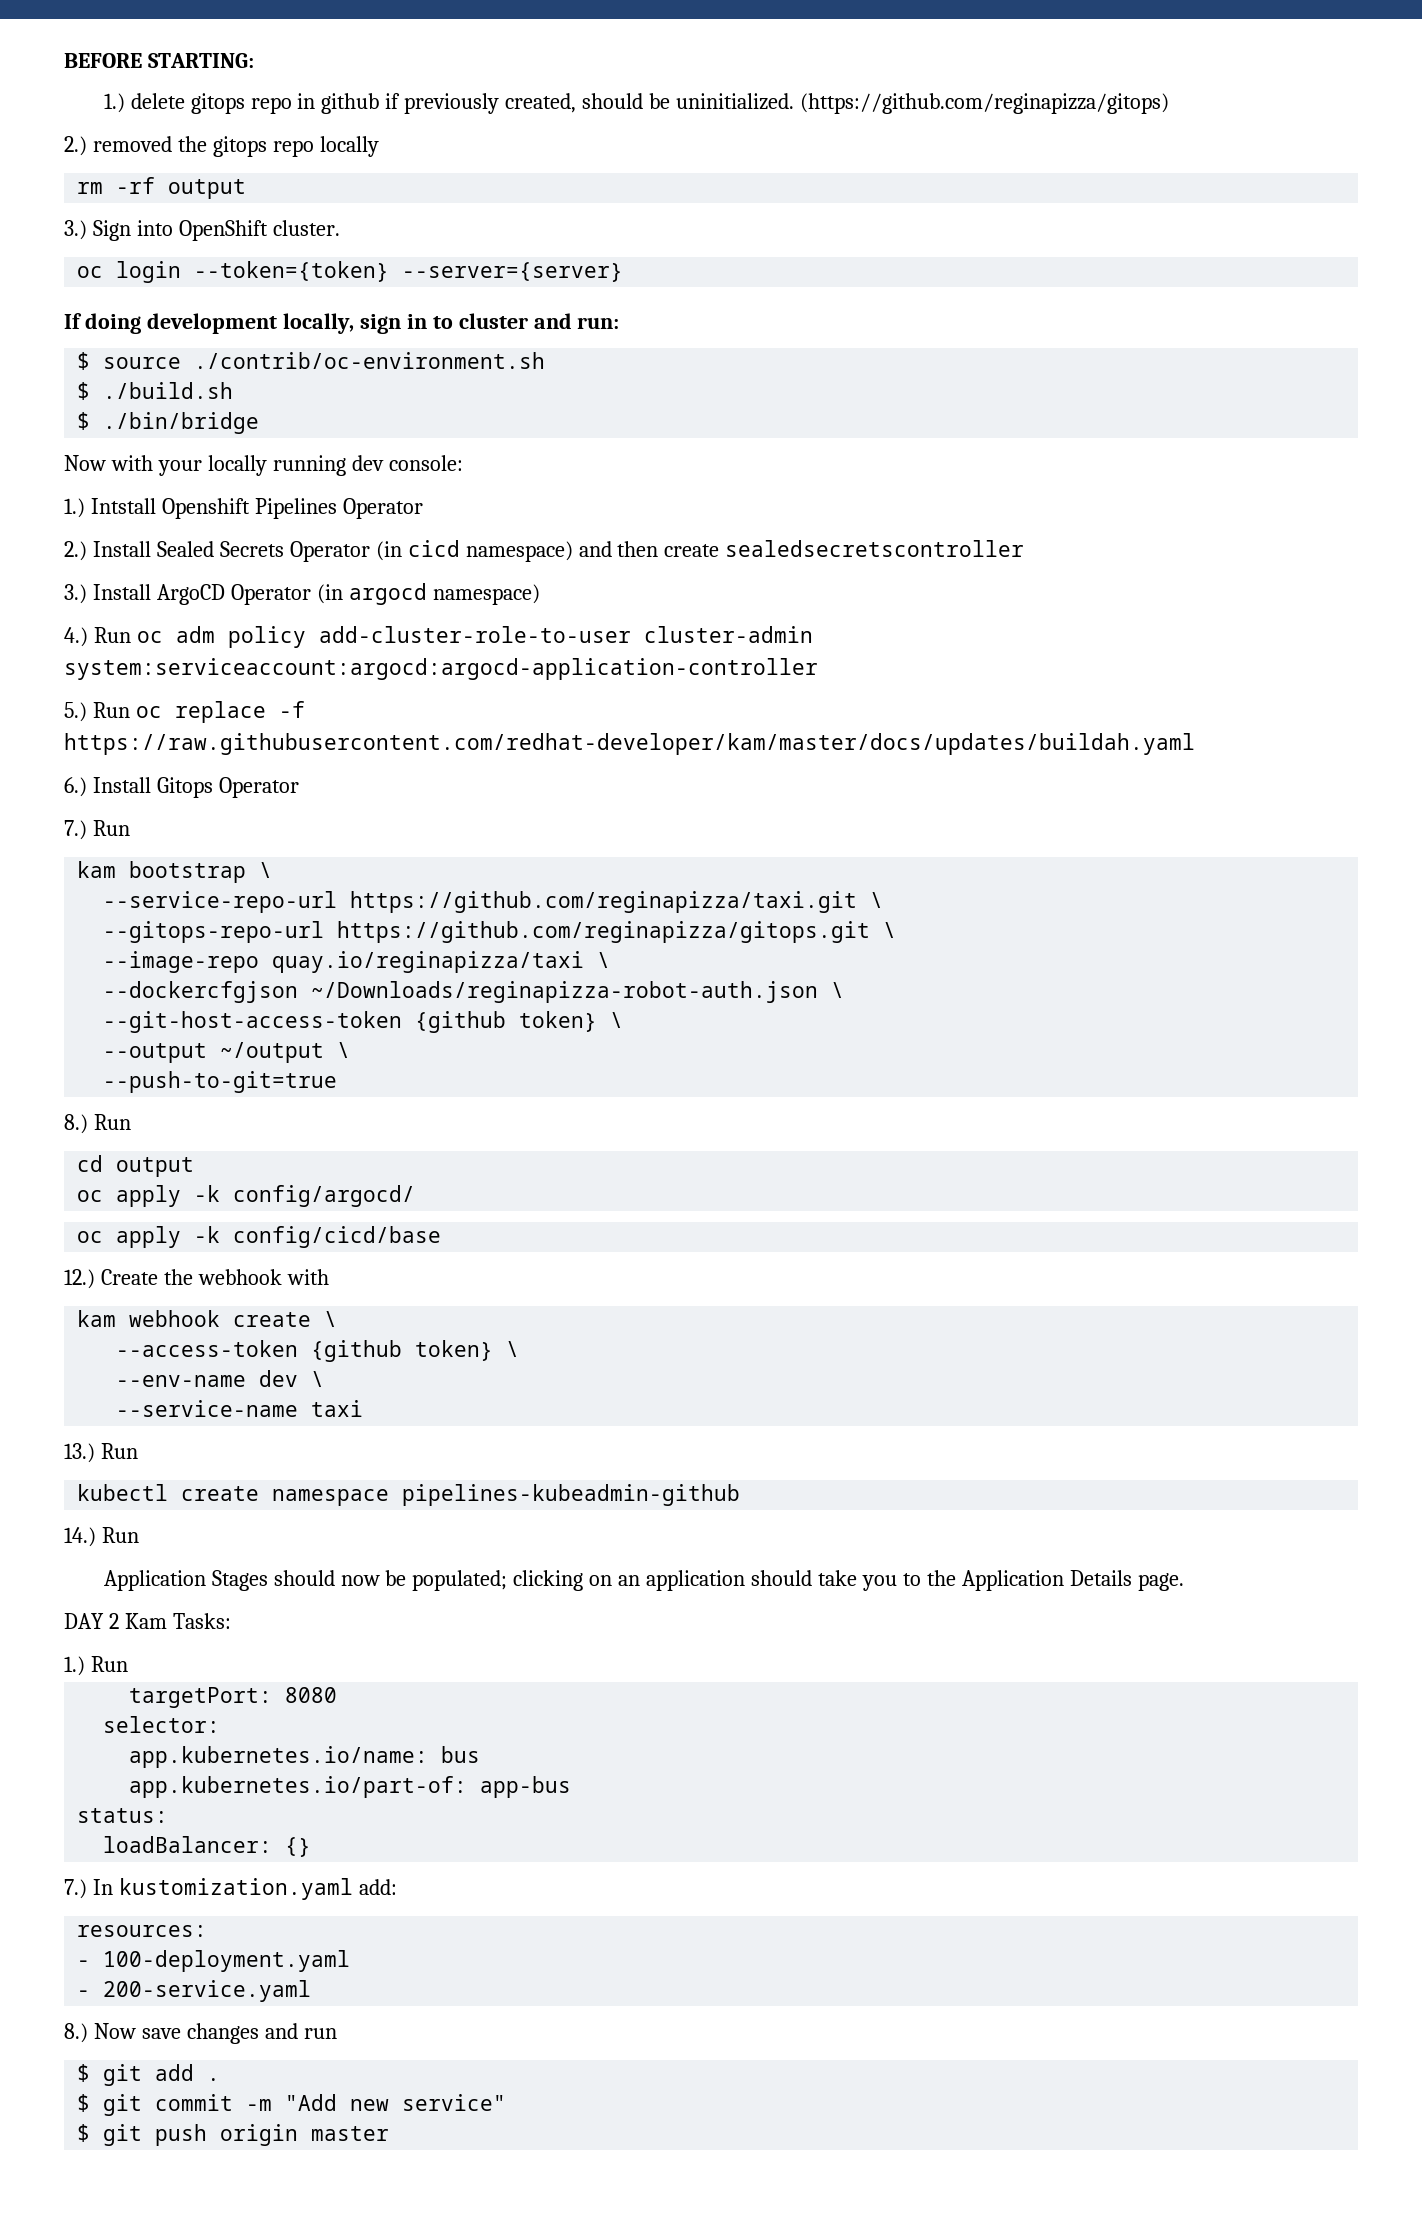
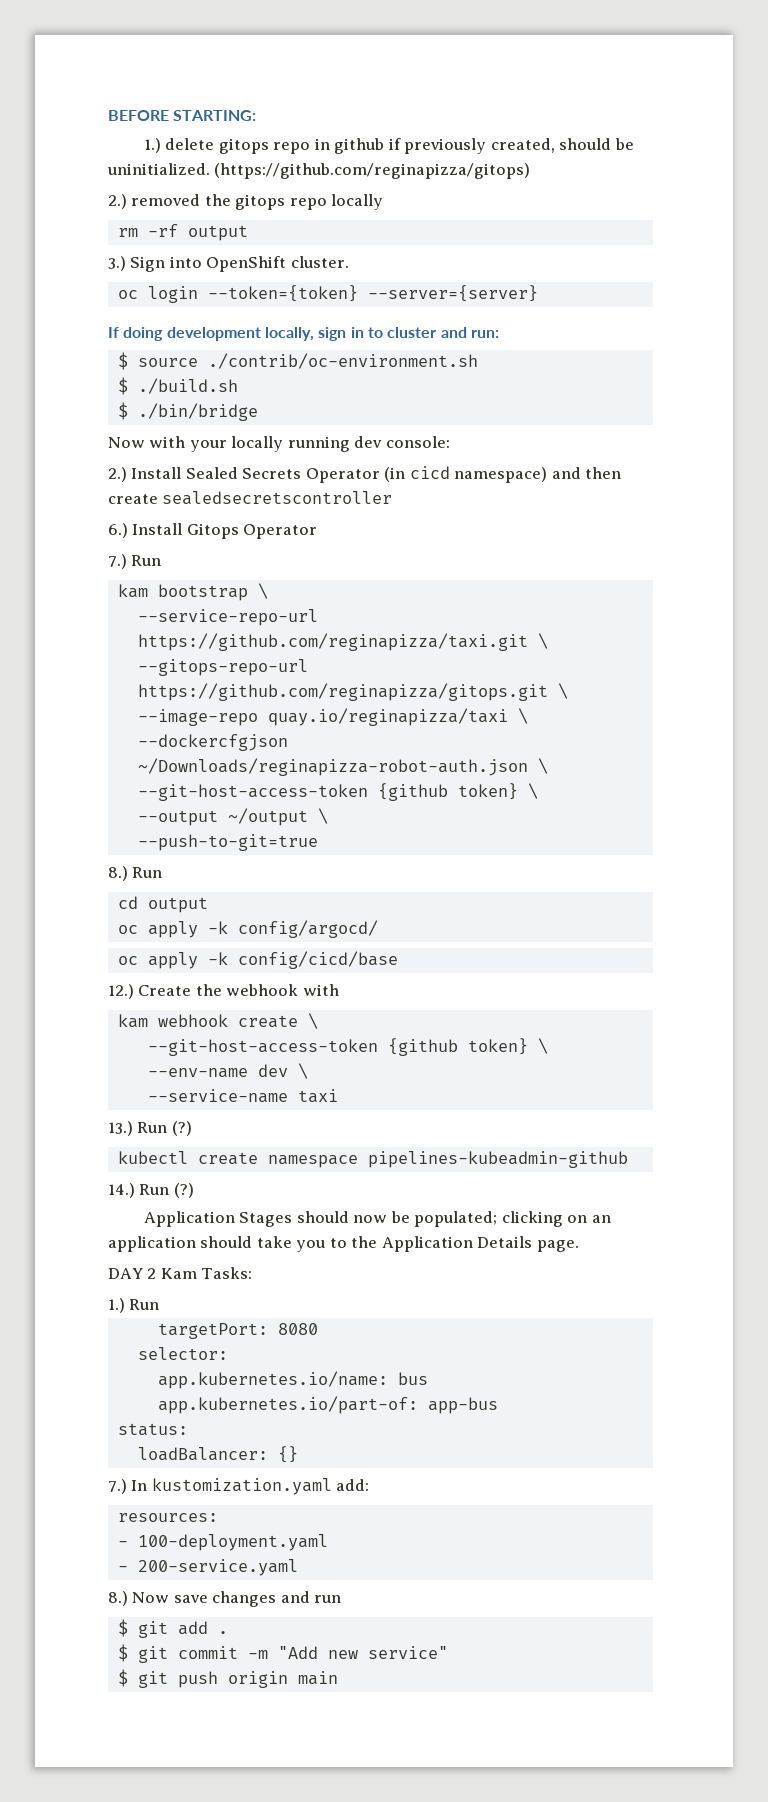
[64,498,423,519] // 1.) Intstall Openshift Pipelines Operator -> (450, 442) none
[64,583,540,605] [64,626,813,648] [64,658,818,680] [64,701,305,723] [64,733,1195,755] // 3.) Install ArgoCD Operator (in argocd namespace) // 4.) Run oc adm policy add-cluster-role-to-user cluster-admin system:serviceaccount:argocd:argocd-application-controller // 5.) Run oc replace -f https://raw.githubusercontent.com/redhat-developer/kam/master/docs/updates/buildah.yaml -> (393, 498) none
[116,1340,299,1357] --access-token -> [147,1039,378,1056] --git-host-access-token
(138, 1451) none -> [171,1121,192,1136] (?)
(139, 1535) none -> [173,1183,194,1198] (?)
[311,2126,390,2141] master -> [297,1671,338,1685] main

